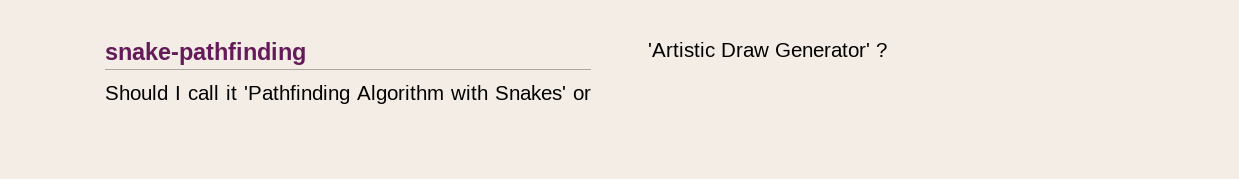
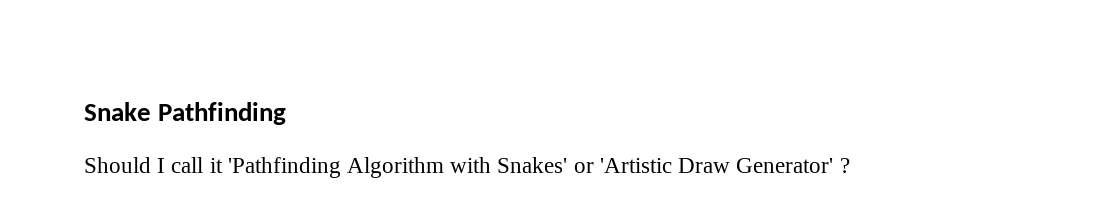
[105,42,306,65] snake-pathfinding -> [84,102,287,125] Snake Pathfinding

